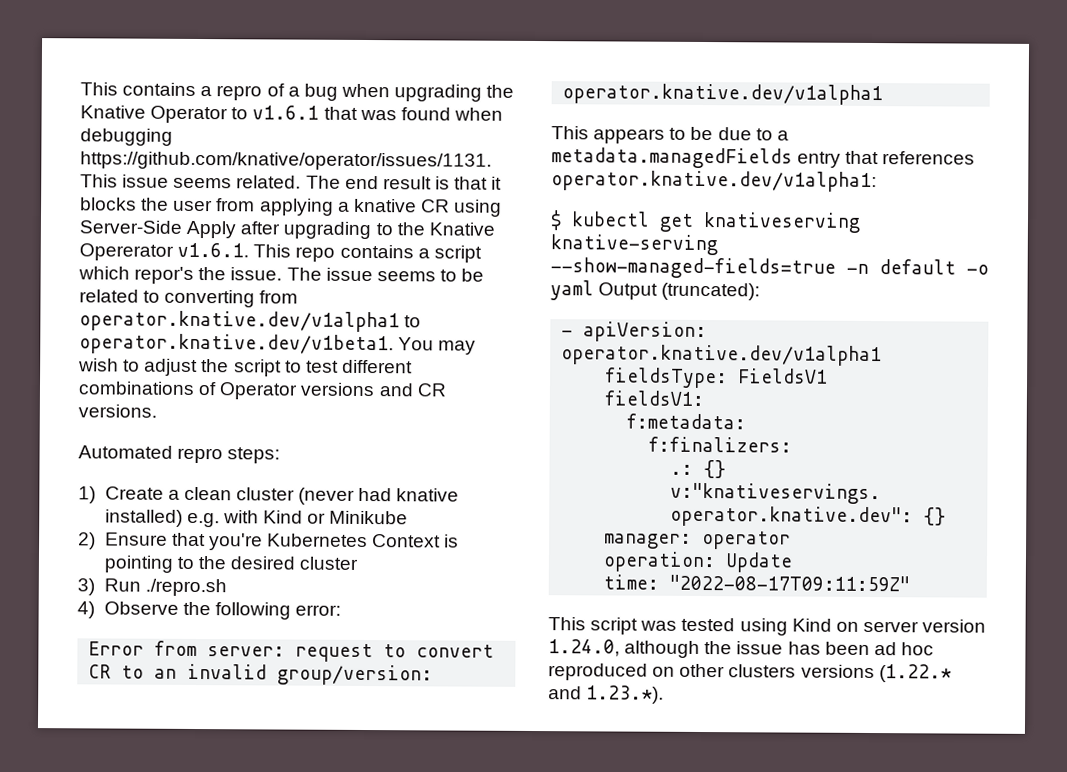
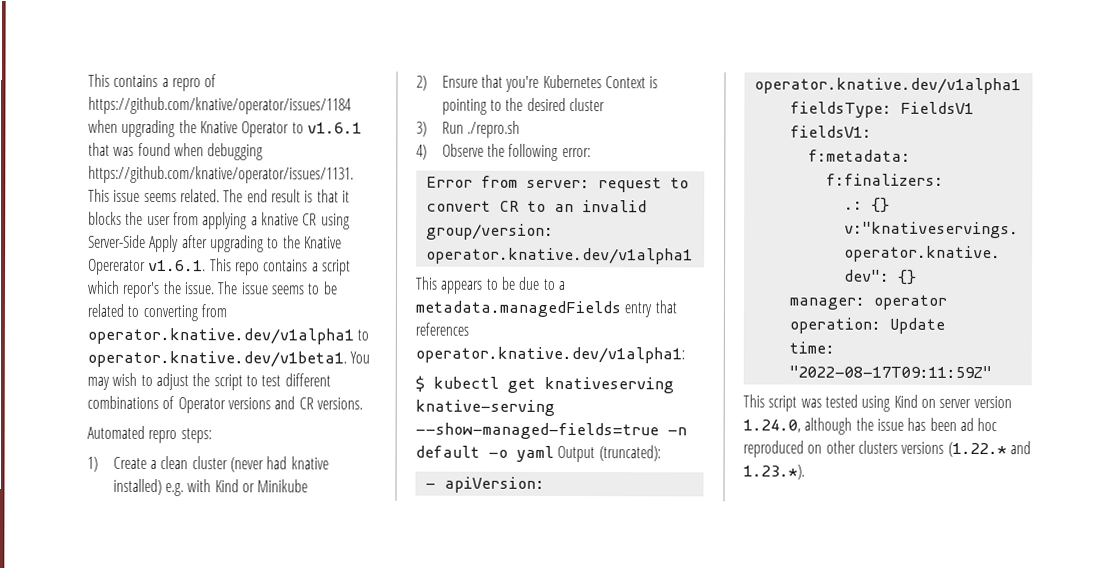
[287,83,338,101] a bug -> [88,96,352,115] https://github.com/knative/operator/issues/1184

